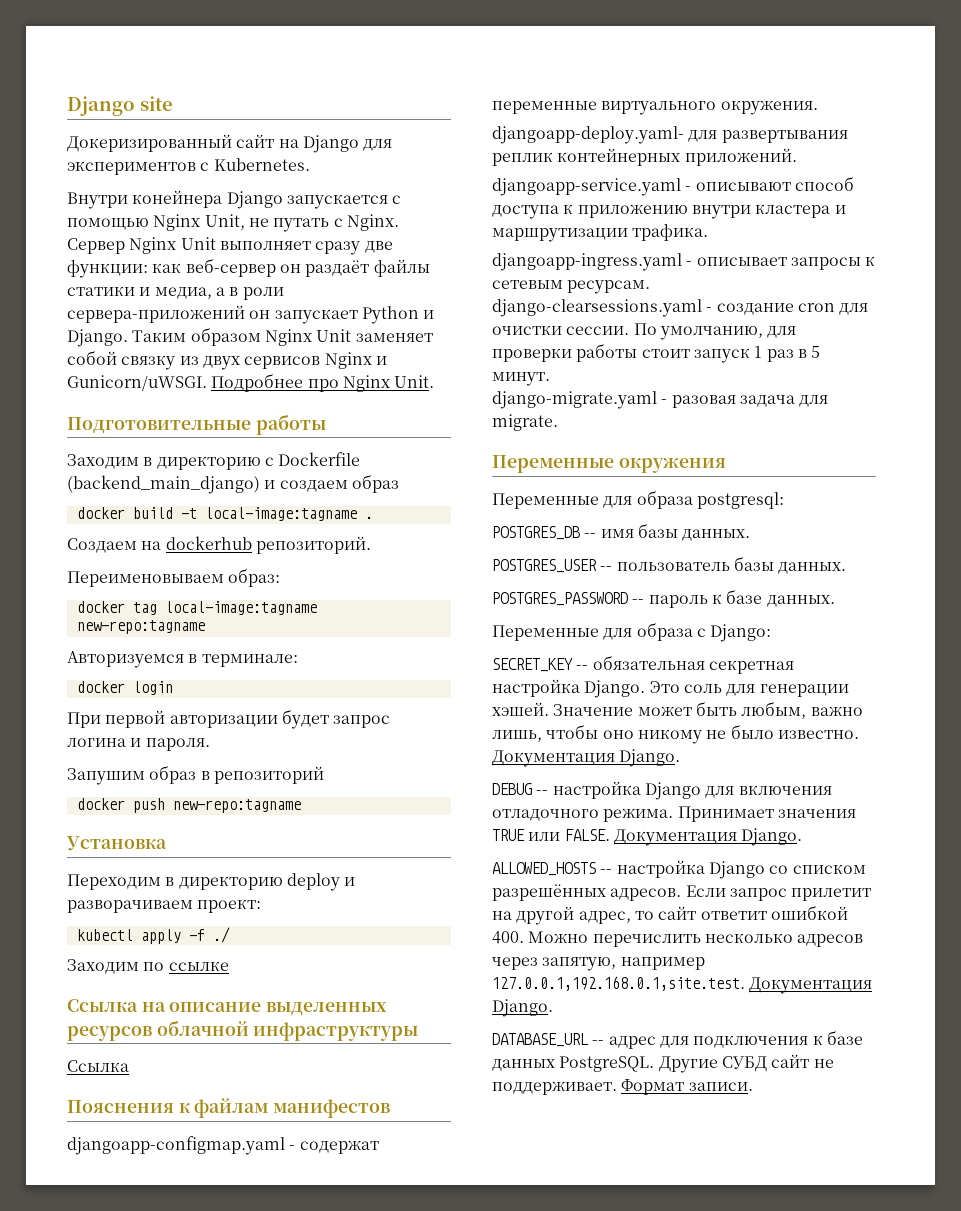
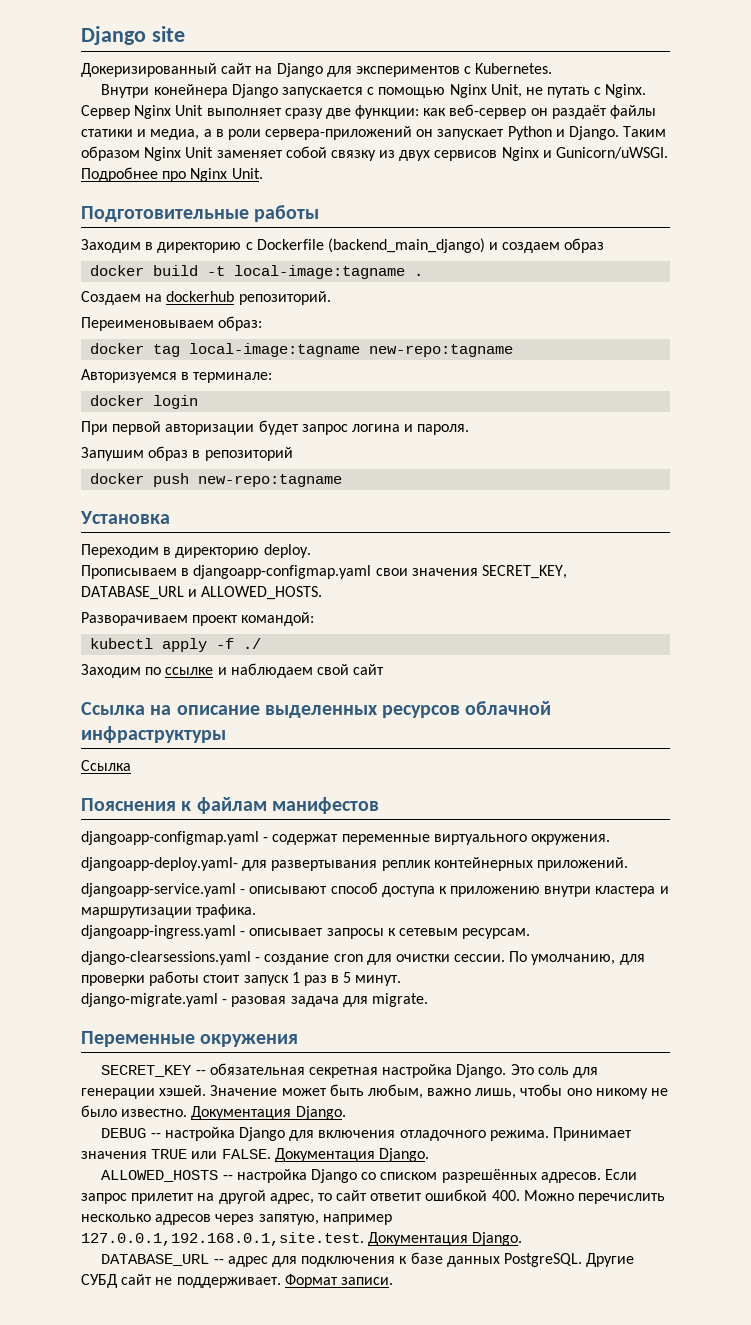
[286,873,356,891] [67,899,262,913] deploy и разворачиваем проект: -> [263,544,311,558] [81,565,567,579] [81,586,323,600] [81,612,315,626] deploy. // Прописываем в djangoapp-configmap.yaml свои значения SECRET_KEY, DATABASE_URL и ALLOWED_HOSTS. // Разворачиваем проект командой:
(229, 966) none -> [217,663,385,678] и наблюдаем свой сайт
[492,490,784,509] [492,523,751,541] [492,556,847,574] [492,589,835,608] [492,622,772,642] // Переменные для образа postgresql: // POSTGRES_DB -- имя базы данных. // POSTGRES_USER -- пользователь базы данных. // POSTGRES_PASSWORD -- пароль к базе данных. // Переменные для образа с Django: -> (299, 1040) none

